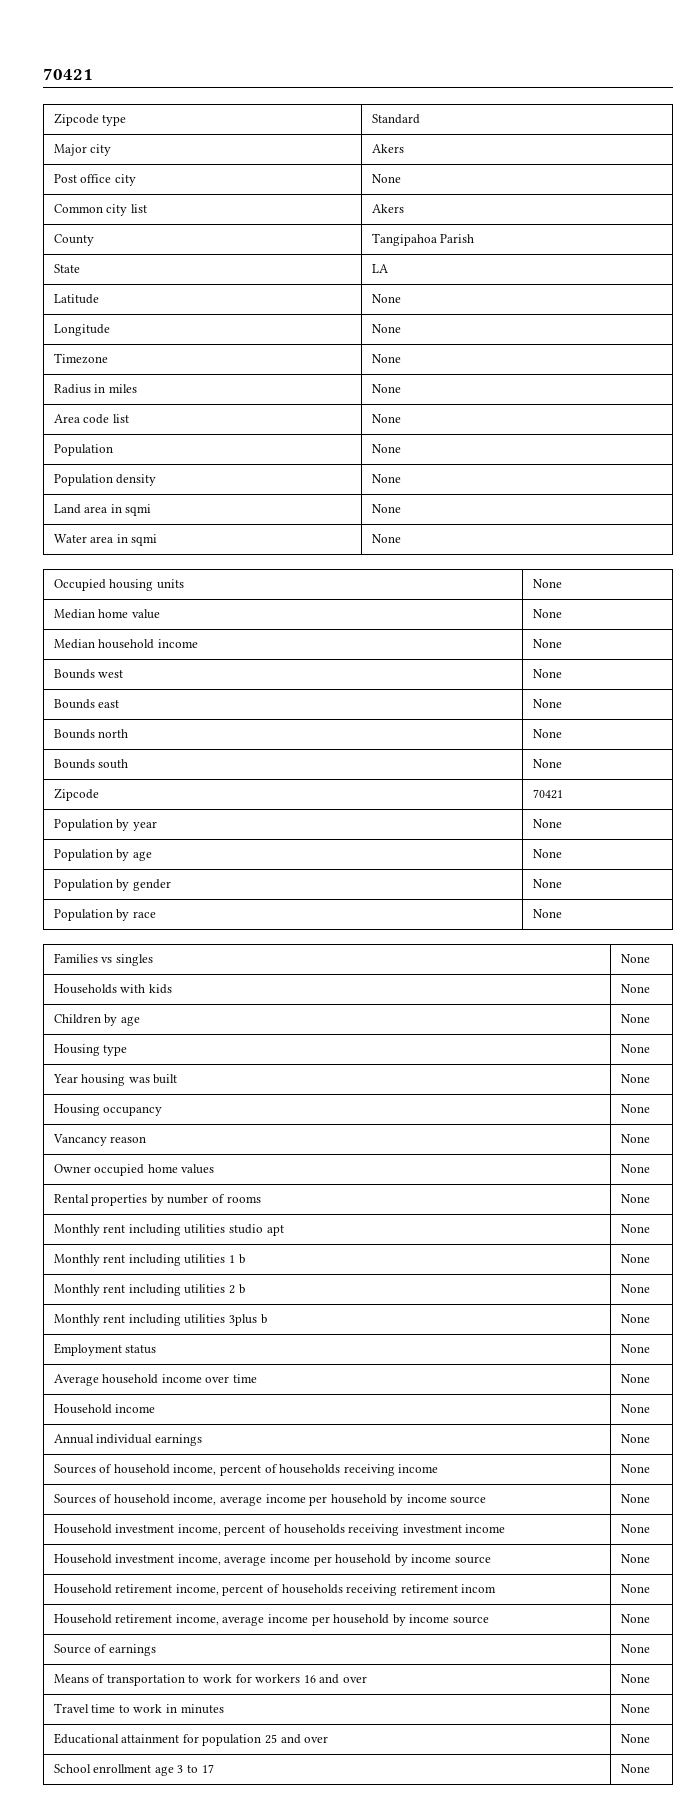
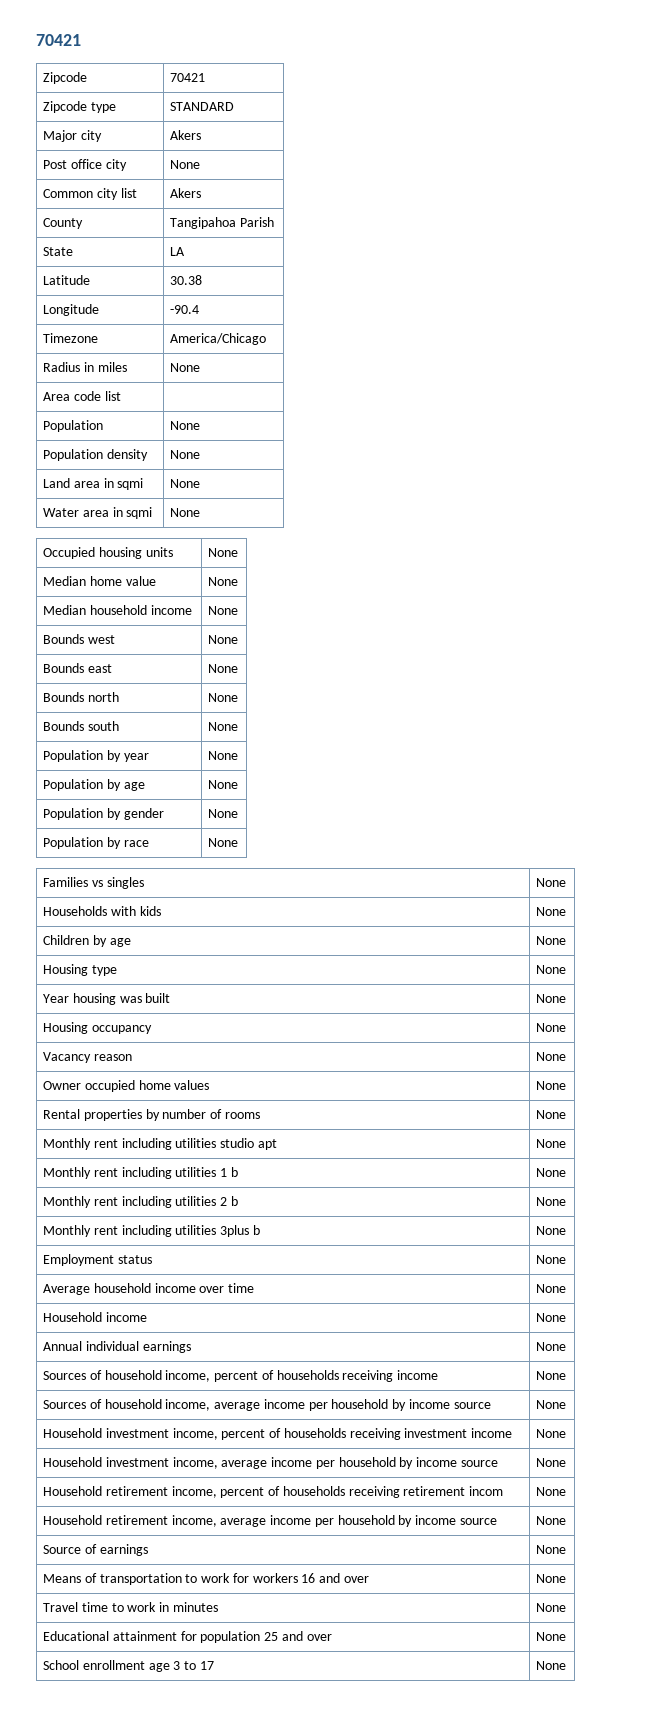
[43,68,93,80] 70421 -> [36,34,81,46] [42,72,87,84] [169,73,205,82] 70421 // Zipcode | 70421
[371,114,420,124] Standard -> [169,102,234,111] STANDARD
[371,294,401,303] | None -> [169,275,202,285] | 30.38
[371,324,401,333] | None -> [169,305,199,314] | -90.4
[371,354,401,363] | None -> [169,333,266,345] | America/Chicago
[371,414,401,423] | None -> (121, 396) |
[53,788,99,801] [532,789,563,799] // Zipcode | 70421 -> (238, 726) none
[52,1134,107,1146] Vancancy -> [42,1052,91,1063] Vacancy

